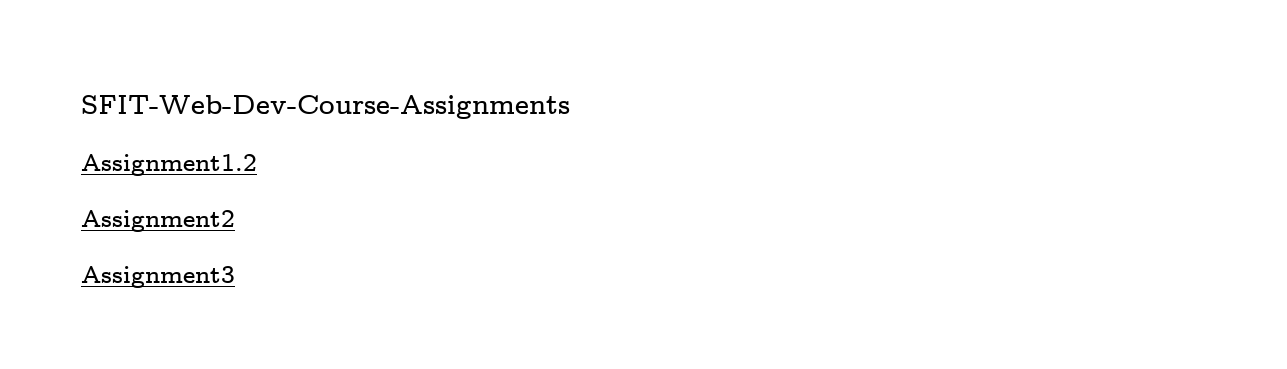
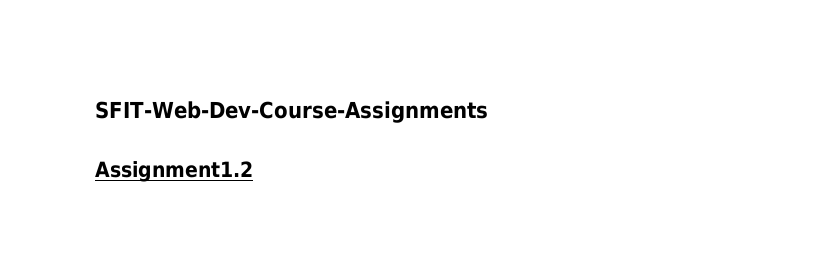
[81,210,235,232] [81,266,235,288] // Assignment2 // Assignment3 -> (253, 171) none

